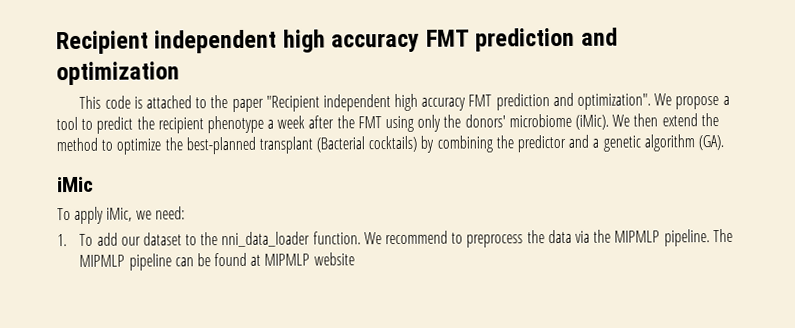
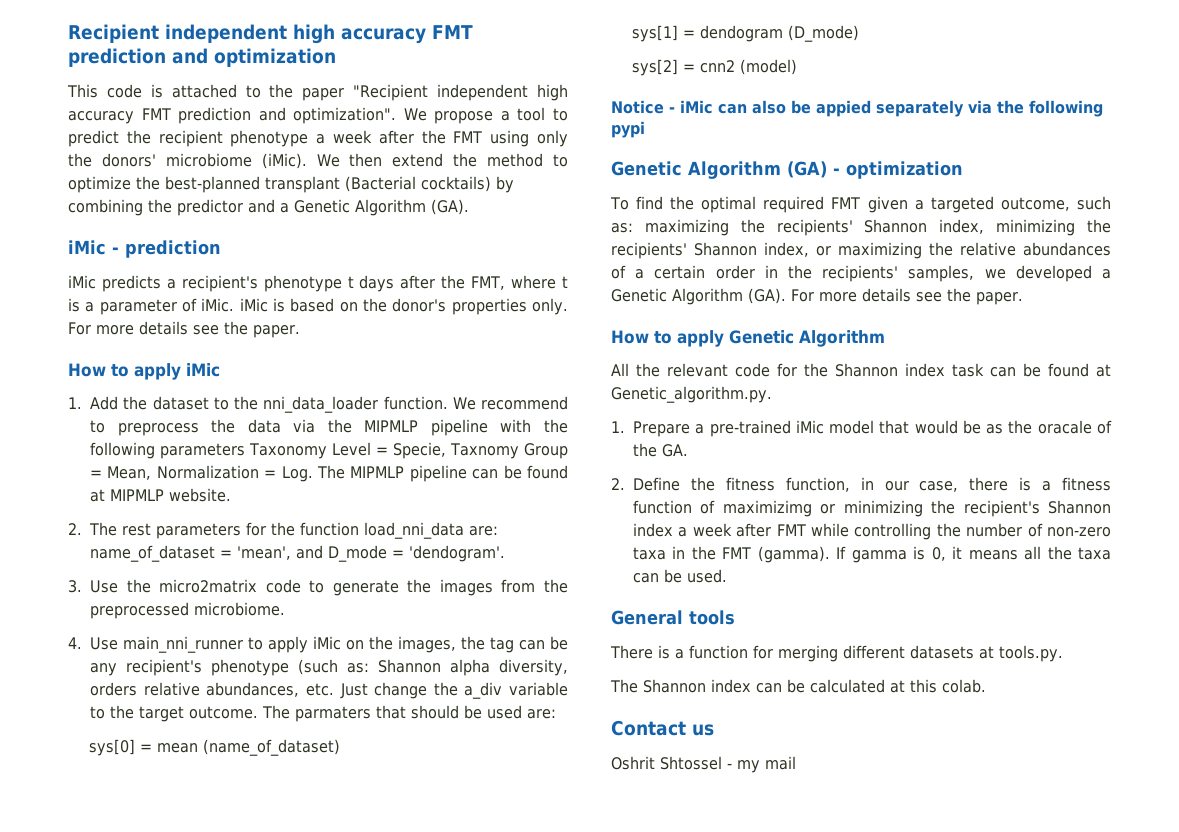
[602,134,695,152] genetic algorithm -> [294,199,426,216] Genetic Algorithm
[57,206,185,224] [57,232,141,247] // To apply iMic, we need: // 1. To add our -> [112,240,221,258] [68,275,569,292] [68,298,569,315] [68,321,300,338] [68,363,220,380] [68,396,148,410] - prediction // iMic predicts a recipient's phenotype t days after the FMT, where t is a parameter of iMic. iMic is based on the donor's properties only. For more details see the paper. // How to apply iMic // 1. Add the
[663,229,710,247] pipeline. -> [430,419,568,436] [90,442,568,459] [90,465,313,482] pipeline with the following parameters Taxonomy Level = Specie, Taxnomy Group = Mean, Normalization = Log.
[313,252,355,266] website -> [169,488,231,502] [68,522,498,539] [90,545,505,562] [68,579,568,596] [90,602,285,619] [68,636,568,653] [90,659,568,676] [90,682,568,699] [90,705,556,722] [88,739,340,756] [631,25,859,42] [631,59,797,76] [611,100,1103,117] [611,121,645,138] [611,161,963,179] [610,196,1111,213] [611,219,1111,236] [611,242,1111,259] [611,265,1111,282] [611,288,1023,305] [611,330,885,347] [611,363,1111,377] [611,386,772,403] [611,420,1112,437] [633,443,688,457] [611,477,1111,492] [633,500,1111,517] [633,523,1111,540] [633,546,1111,563] [633,569,727,583] [611,610,735,625] [610,645,1063,662] [610,679,986,693] [611,720,714,736] [611,756,796,773] website. // 2. The rest parameters for the function load_nni_data are: name_of_dataset = 'mean', and D_mode = 'dendogram'. // 3. Use the micro2matrix code to generate the images from the preprocessed microbiome. // 4. Use main_nni_runner to apply iMic on the images, the tag can be any recipient's phenotype (such as: Shannon alpha diversity, orders relative abundances, etc. Just change the a_div variable to the target outcome. The parmaters that should be used are: // sys[0] = mean (name_of_dataset) // sys[1] = dendogram (D_mode) // sys[2] = cnn2 (model) // Notice - iMic can also be appied separately via the following pypi // Genetic Algorithm (GA) - optimization // To find the optimal required FMT given a targeted outcome, such as: maximizing the recipients' Shannon index, minimizing the recipients' Shannon index, or maximizing the relative abundances of a certain order in the recipients' samples, we developed a Genetic Algorithm (GA). For more details see the paper. // How to apply Genetic Algorithm // All the relevant code for the Shannon index task can be found at Genetic_algorithm.py. // 1. Prepare a pre-trained iMic model that would be as the oracale of the GA. // 2. Define the fitness function, in our case, there is a fitness function of maximizimg or minimizing the recipient's Shannon index a week after FMT while controlling the number of non-zero taxa in the FMT (gamma). If gamma is 0, it means all the taxa can be used. // General tools // There is a function for merging different datasets at tools.py. // The Shannon index can be calculated at this colab. // Contact us // Oshrit Shtossel - my mail

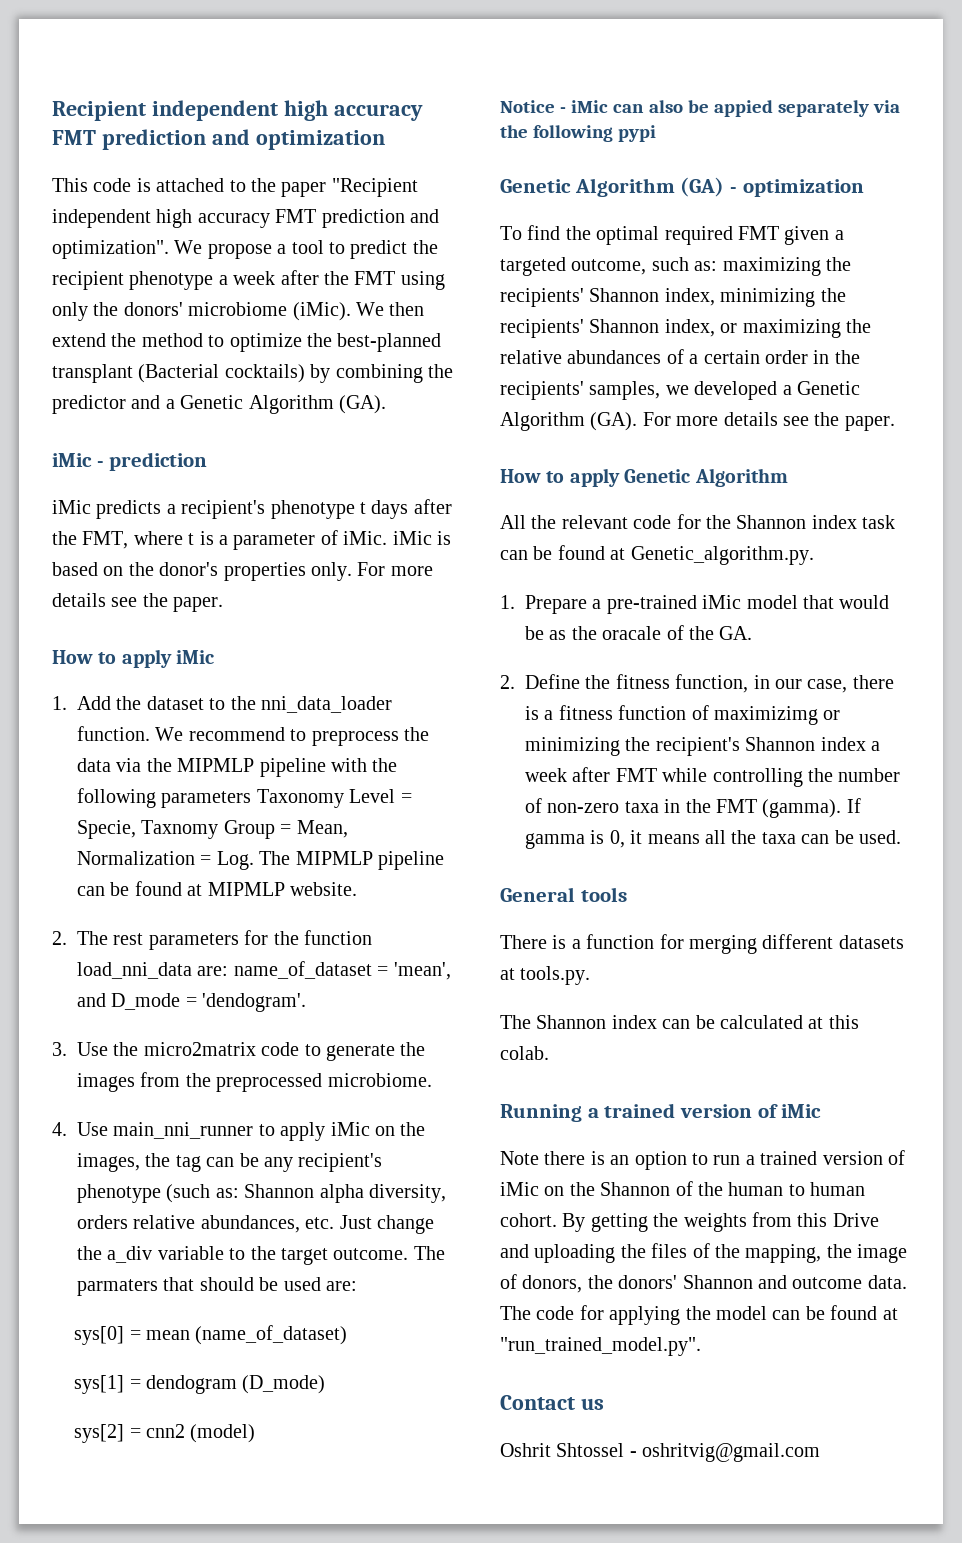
(986, 686) none -> [500,1103,822,1122] [500,1150,905,1170] [500,1181,866,1196] [500,1212,879,1232] [500,1243,908,1263] [500,1274,907,1293] [500,1305,898,1325] [500,1337,701,1356] // Running a trained version of iMic // Note there is an option to run a trained version of iMic on the Shannon of the human to human cohort. By getting the weights from this Drive and uploading the files of the mapping, the image of donors, the donors' Shannon and outcome data. The code for applying the model can be found at "run_trained_model.py".
[737,756,796,773] my mail -> [642,1443,821,1462] oshritvig@gmail.com

